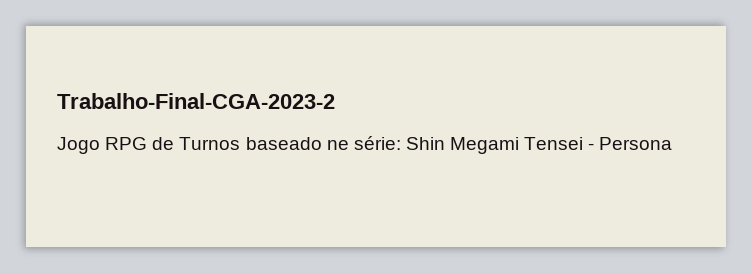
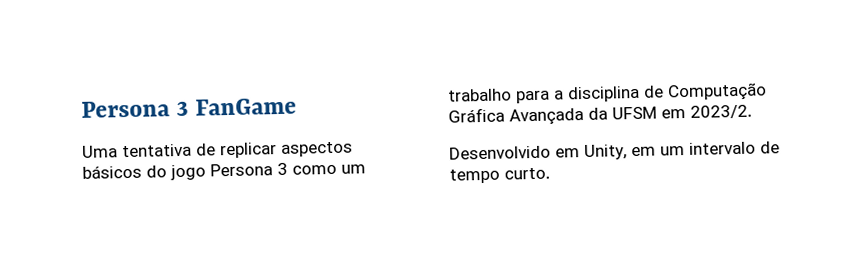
[57,93,335,109] [57,136,673,154] Trabalho-Final-CGA-2023-2 // Jogo RPG de Turnos baseado ne série: Shin Megami Tensei - Persona -> [81,97,298,118] [82,141,353,159] [82,162,366,181] [448,82,767,104] [448,104,752,126] [449,141,780,160] [449,167,550,184] Persona 3 FanGame // Uma tentativa de replicar aspectos básicos do jogo Persona 3 como um trabalho para a disciplina de Computação Gráfica Avançada da UFSM em 2023/2. // Desenvolvido em Unity, em um intervalo de tempo curto.

